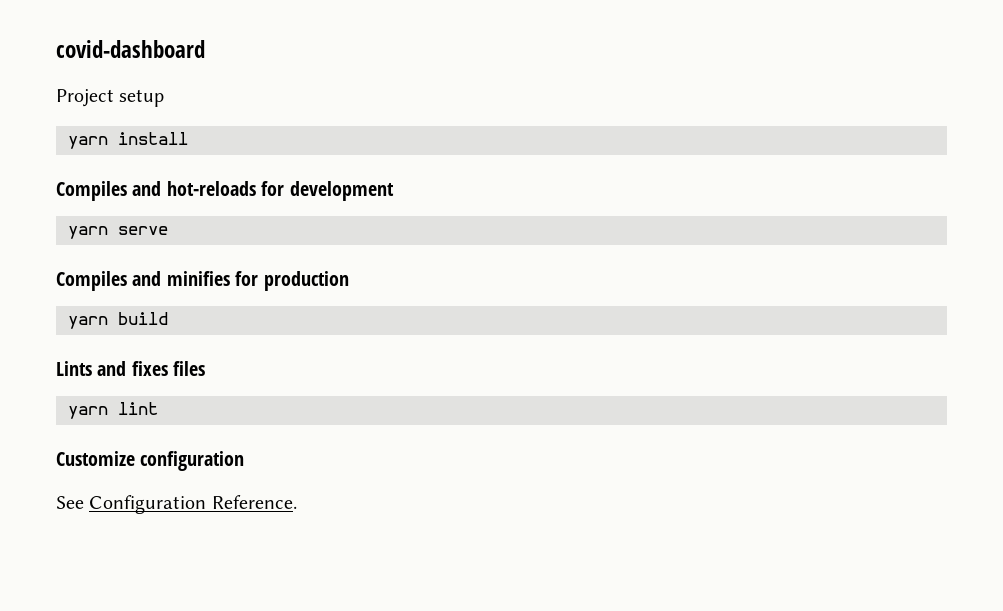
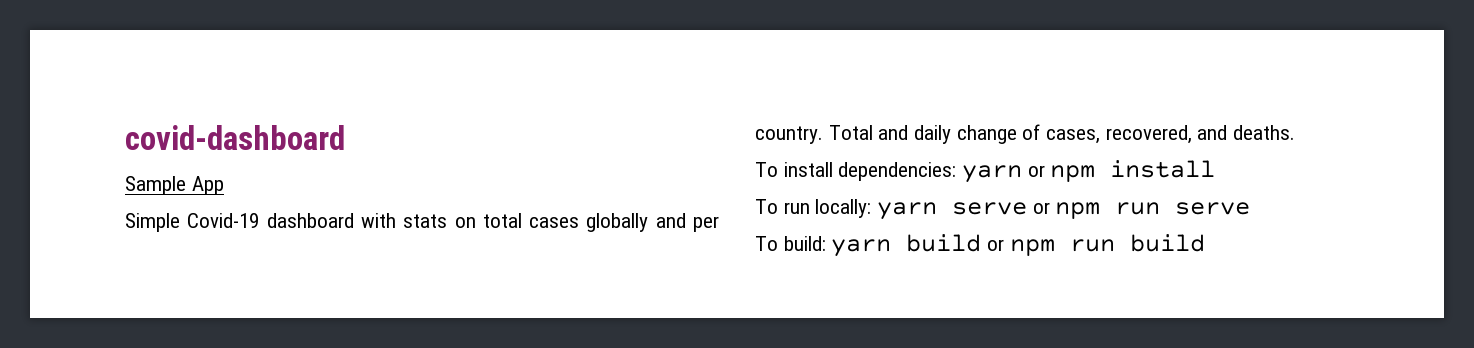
[56,89,165,107] [68,132,188,149] [56,181,394,201] [68,226,168,239] [56,271,349,291] [68,312,168,329] [56,361,206,376] [68,402,158,419] [56,451,245,471] [56,495,297,514] Project setup // yarn install // Compiles and hot-reloads for development // yarn serve // Compiles and minifies for production // yarn build // Lints and fixes files // yarn lint // Customize configuration // See Configuration Reference. -> [125,176,224,195] [125,213,719,232] [755,124,1296,144] [755,160,1216,183] [755,199,1251,220] [755,234,1205,257] Sample App // Simple Covid-19 dashboard with stats on total cases globally and per country. Total and daily change of cases, recovered, and deaths. // To install dependencies: yarn or npm install // To run locally: yarn serve or npm run serve // To build: yarn build or npm run build

